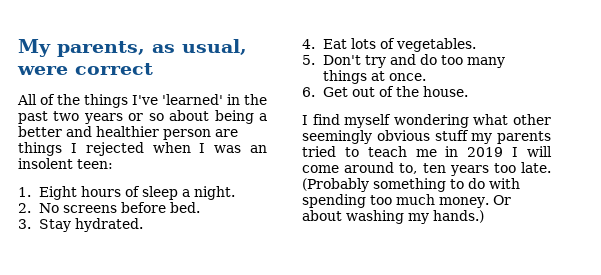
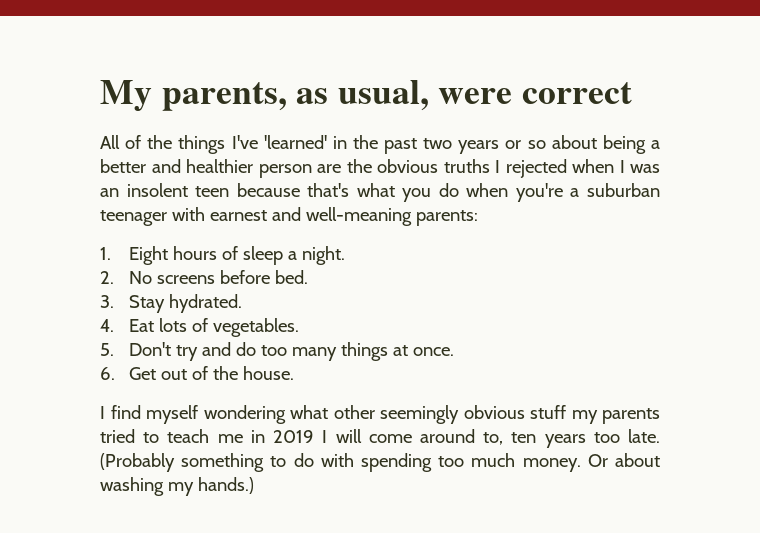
[18,142,62,156] things -> [346,159,490,173] the obvious truths
[77,159,113,169] teen: -> [195,183,660,202] [100,207,478,226] teen because that's what you do when you're a suburban teenager with earnest and well-meaning parents:

